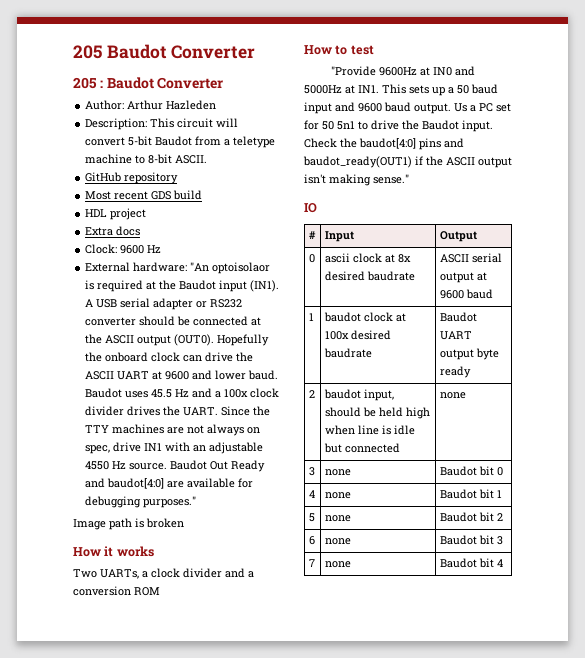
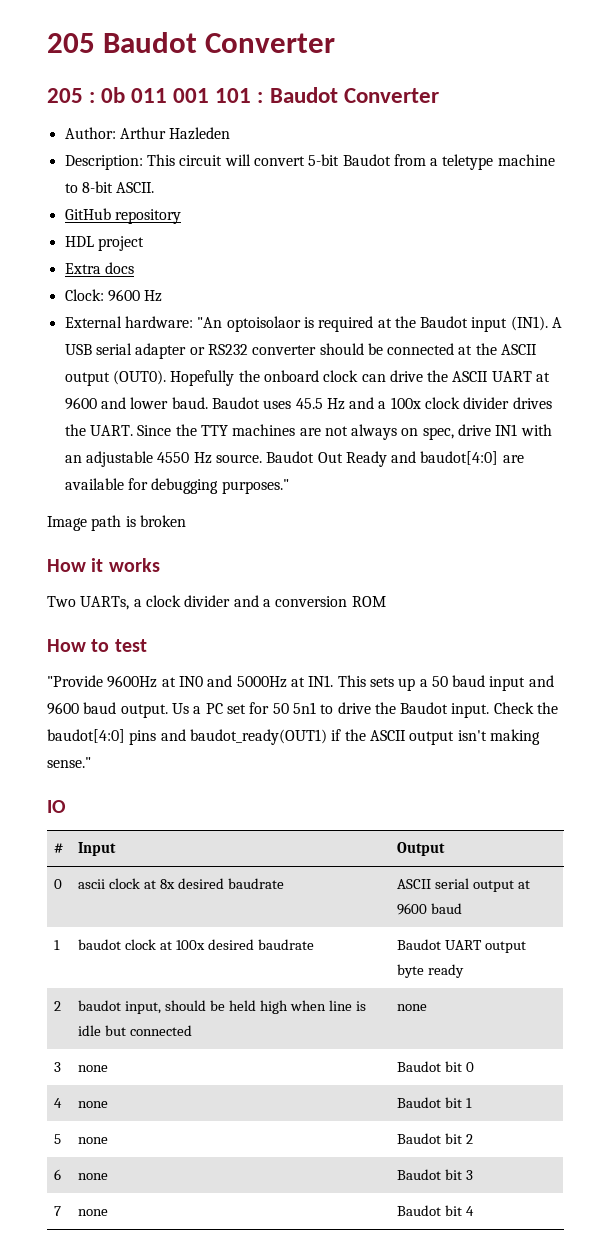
(103, 84) none -> [101,87,264,103] 0b 011 001 101 :
[85,190,203,200] // Most recent GDS build -> (181, 216) none

